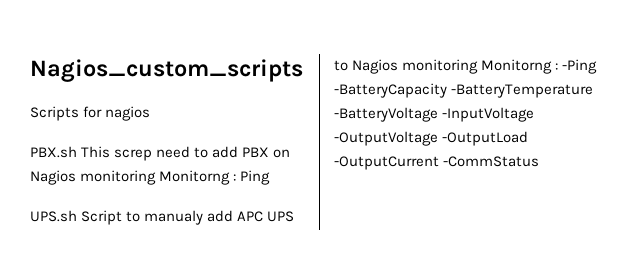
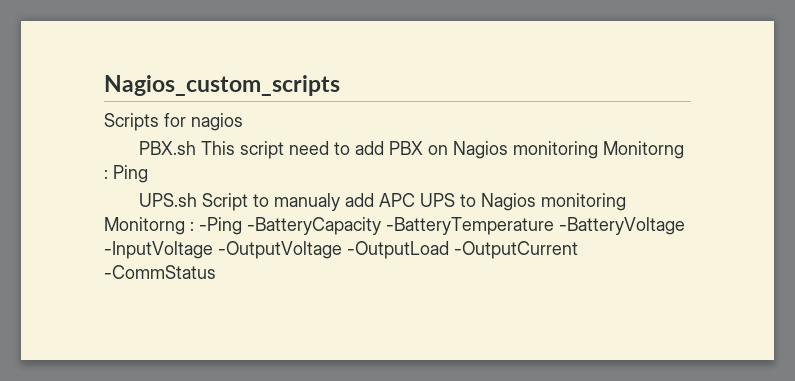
[114,149,153,161] screp -> [240,141,285,159] script

